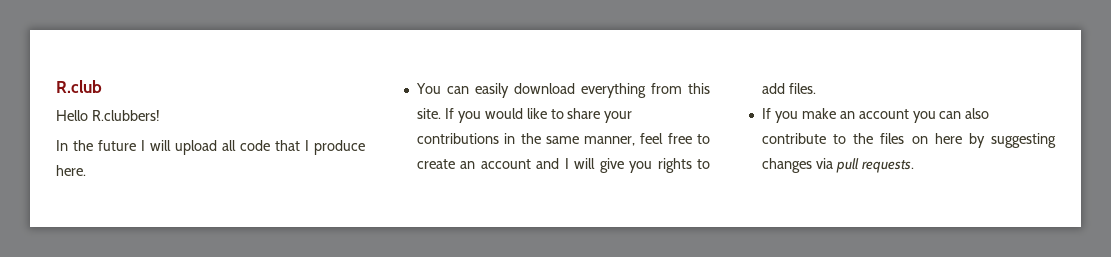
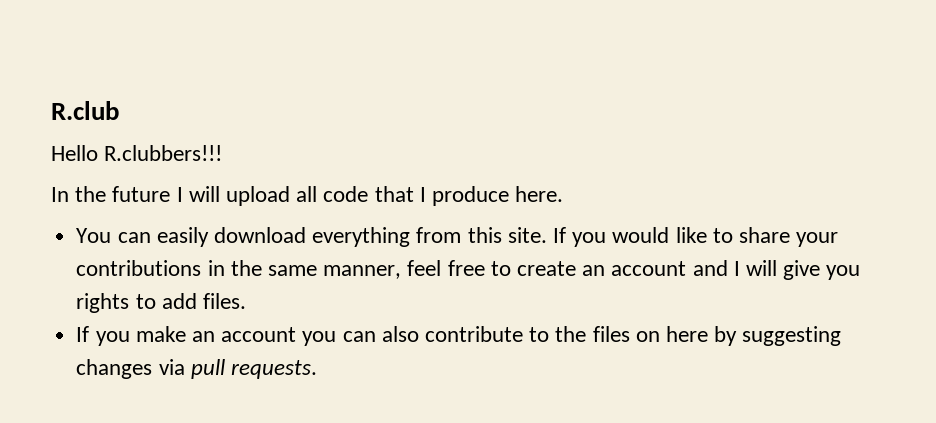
[91,110,160,121] R.clubbers! -> [104,145,223,161] R.clubbers!!!

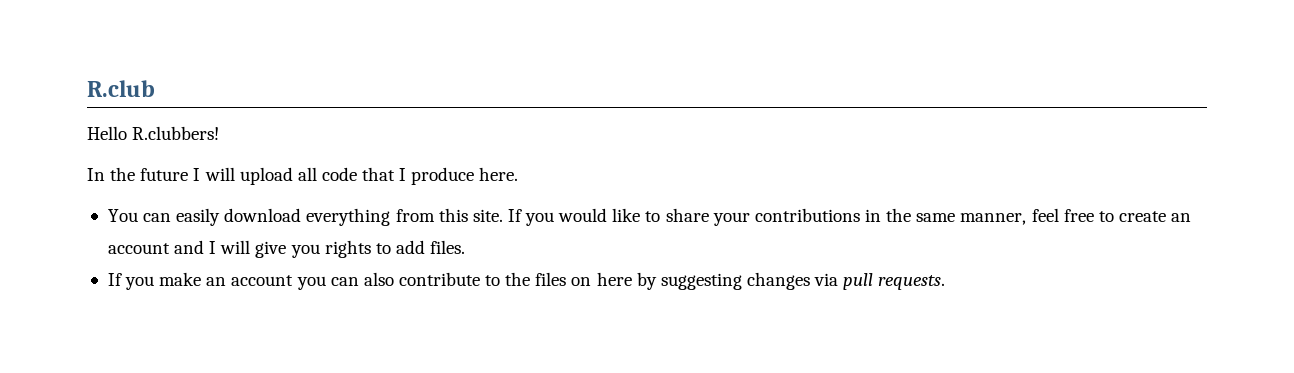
[104,145,223,161] R.clubbers!!! -> [132,126,220,140] R.clubbers!

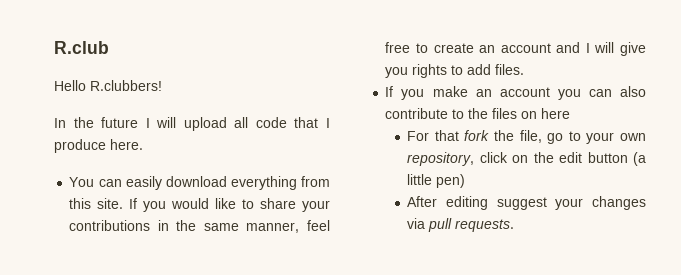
[636,272,742,290] by suggesting -> [407,130,646,144] [407,152,646,166] [407,174,466,188] [407,196,584,210] // For that fork the file, go to your own repository, click on the edit button (a little pen) // After editing suggest your

